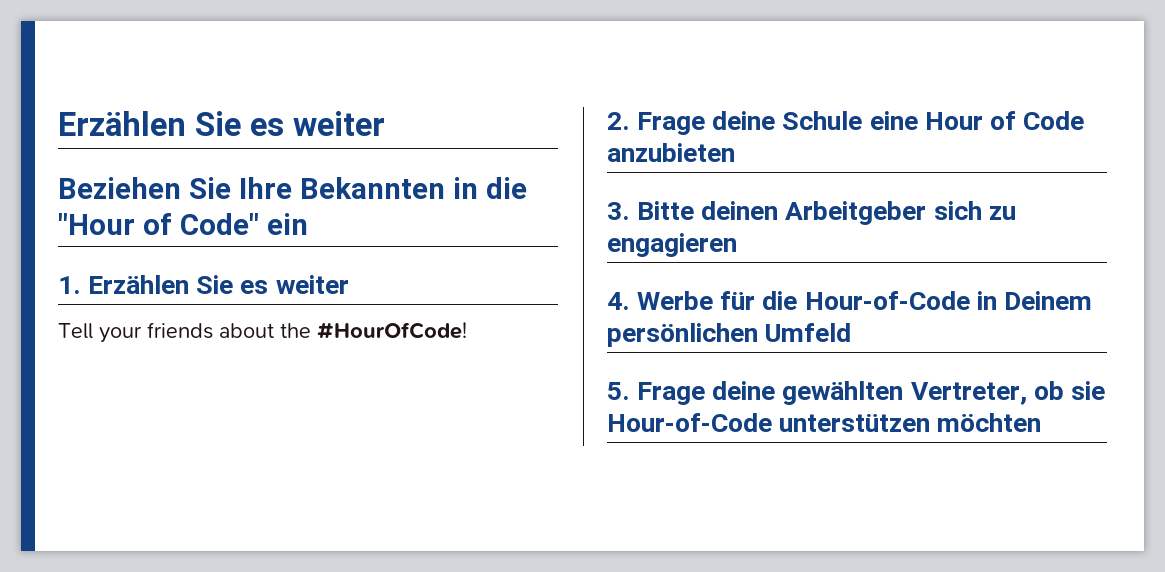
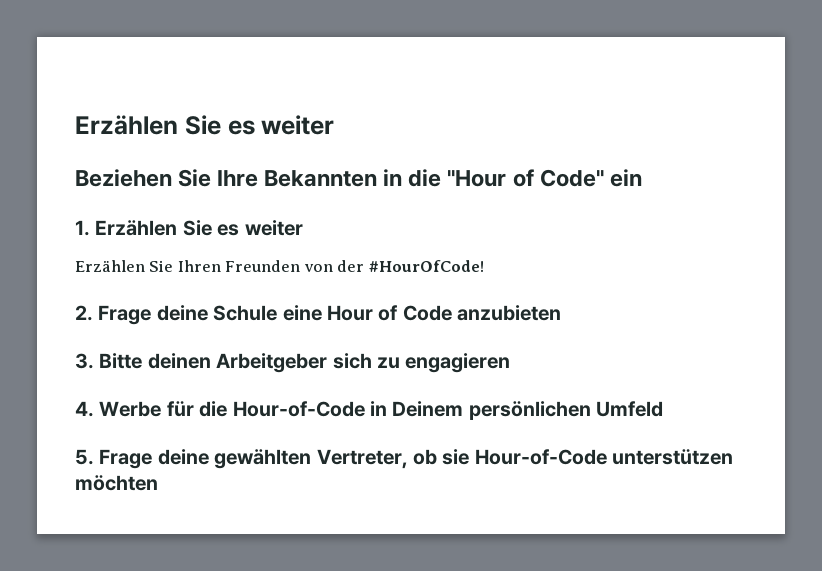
[58,322,311,343] Tell your friends about the -> [75,260,365,272] Erzählen Sie Ihren Freunden von der

